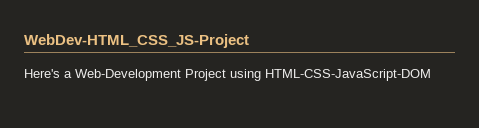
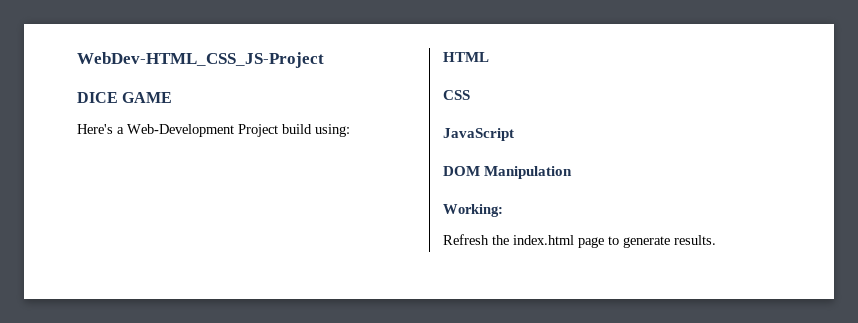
(249, 41) none -> [77,92,173,103] // DICE GAME
[230,69,431,81] using HTML-CSS-JavaScript-DOM -> [282,124,350,137] [443,52,489,62] [443,90,470,100] [443,128,514,141] [443,166,573,179] [443,204,503,217] [443,234,716,248] build using: // HTML // CSS // JavaScript // DOM Manipulation // Working: // Refresh the index.html page to generate results.

